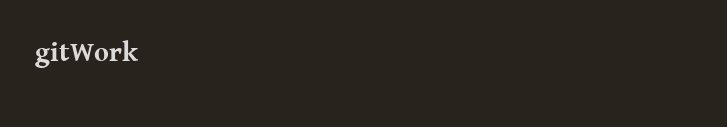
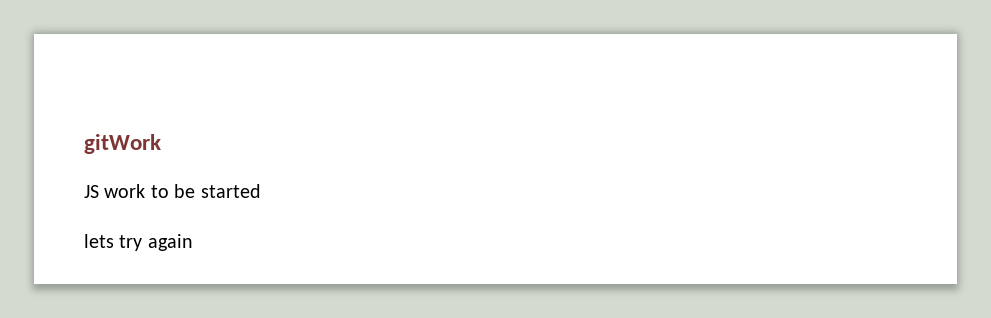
(139, 54) none -> [84,184,261,198] [84,234,193,251] // JS work to be started // lets try again

